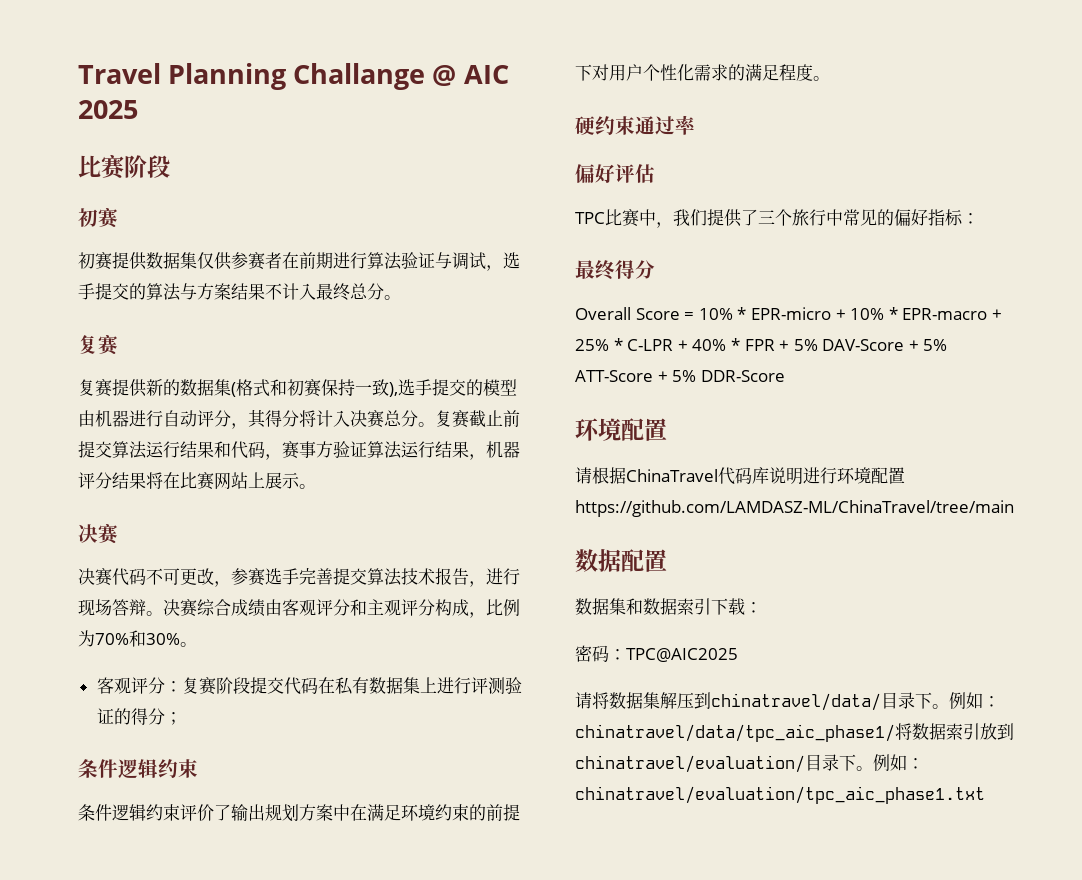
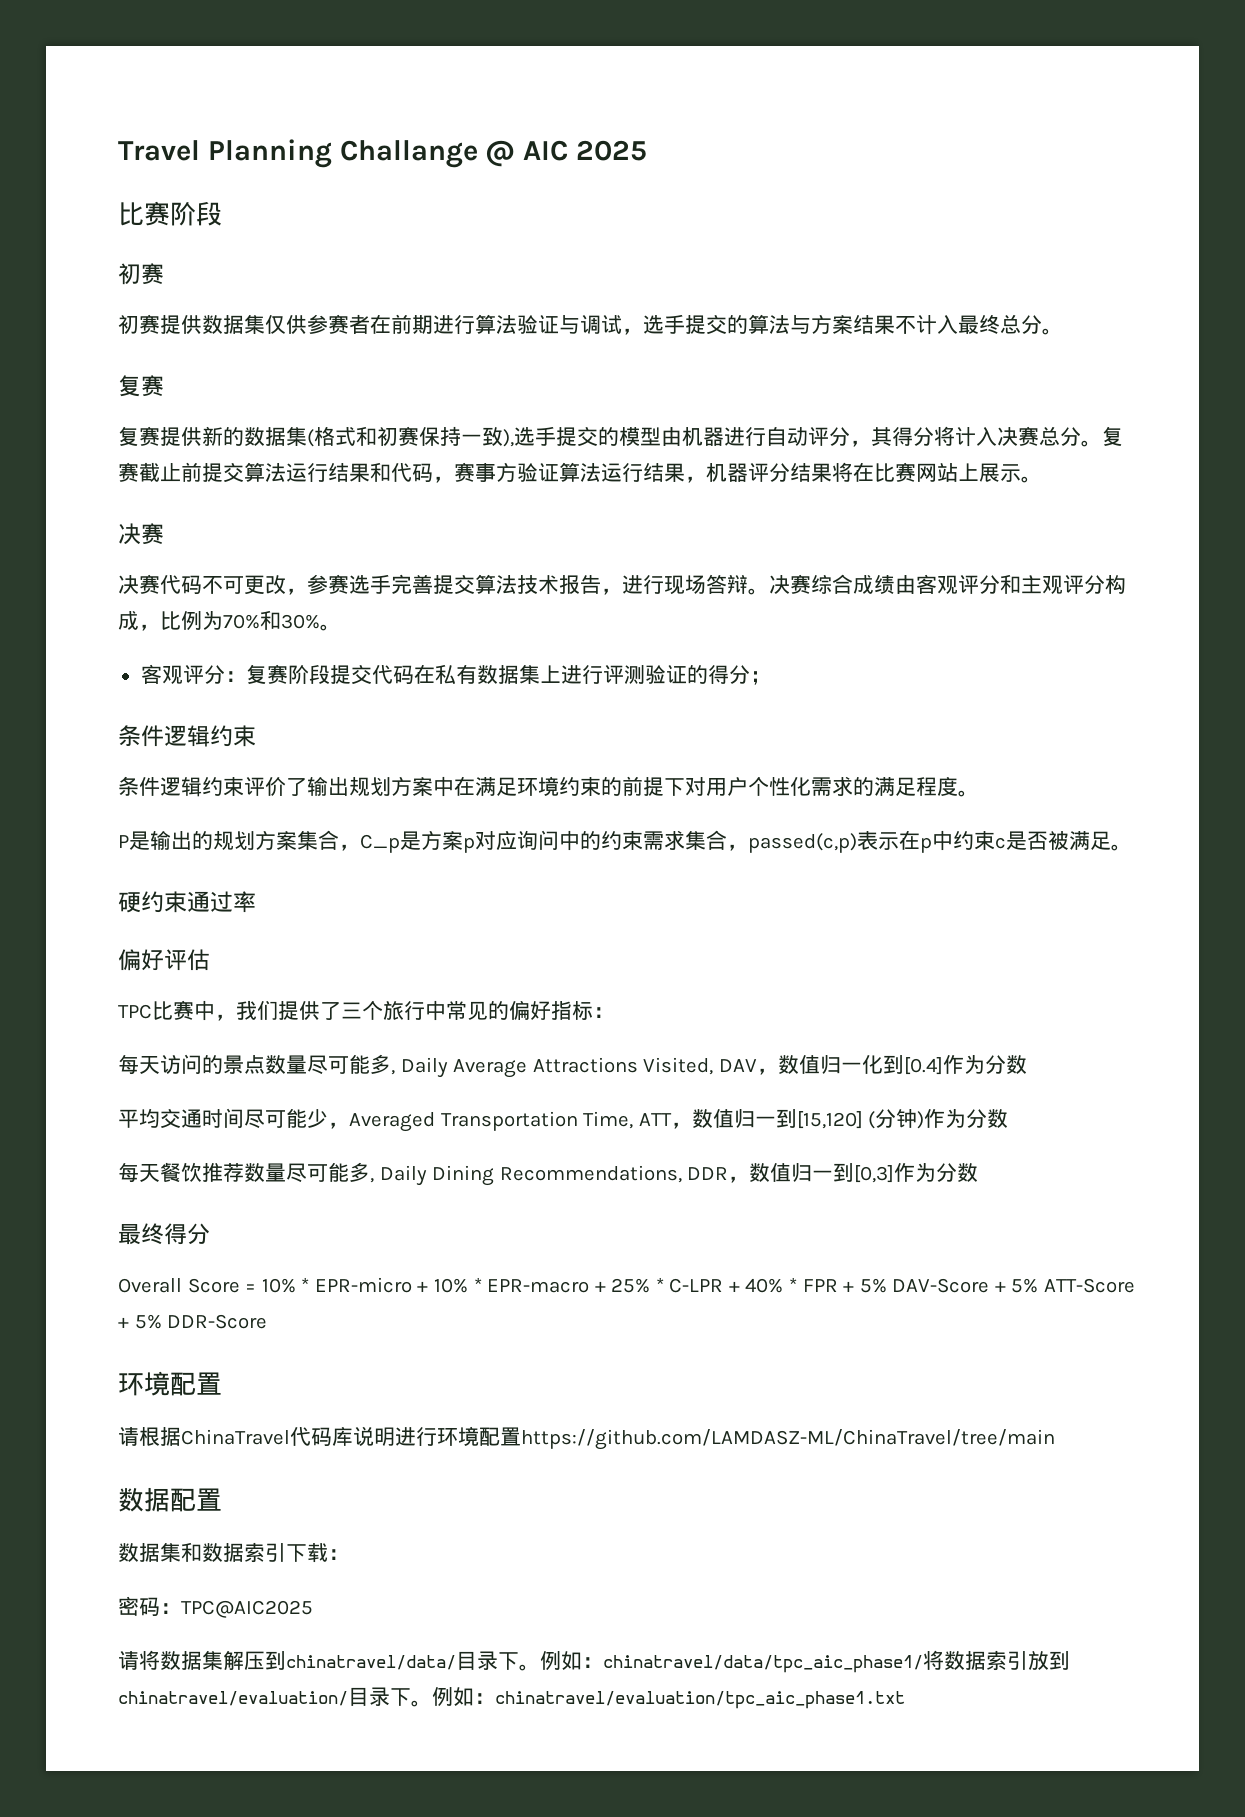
(830, 78) none -> [118,830,1132,853] // P是输出的规划方案集合，C_p是方案p对应询问中的约束需求集合，passed(c,p)表示在p中约束c是否被满足。
(979, 218) none -> [118,1054,1027,1078] [118,1108,1009,1132] [118,1162,979,1186] // 每天访问的景点数量尽可能多, Daily Average Attractions Visited, DAV，数值归一化到[0.4]作为分数 // 平均交通时间尽可能少，Averaged Transportation Time, ATT，数值归一到[15,120] (分钟)作为分数 // 每天餐饮推荐数量尽可能多, Daily Dining Recommendations, DDR，数值归一到[0,3]作为分数

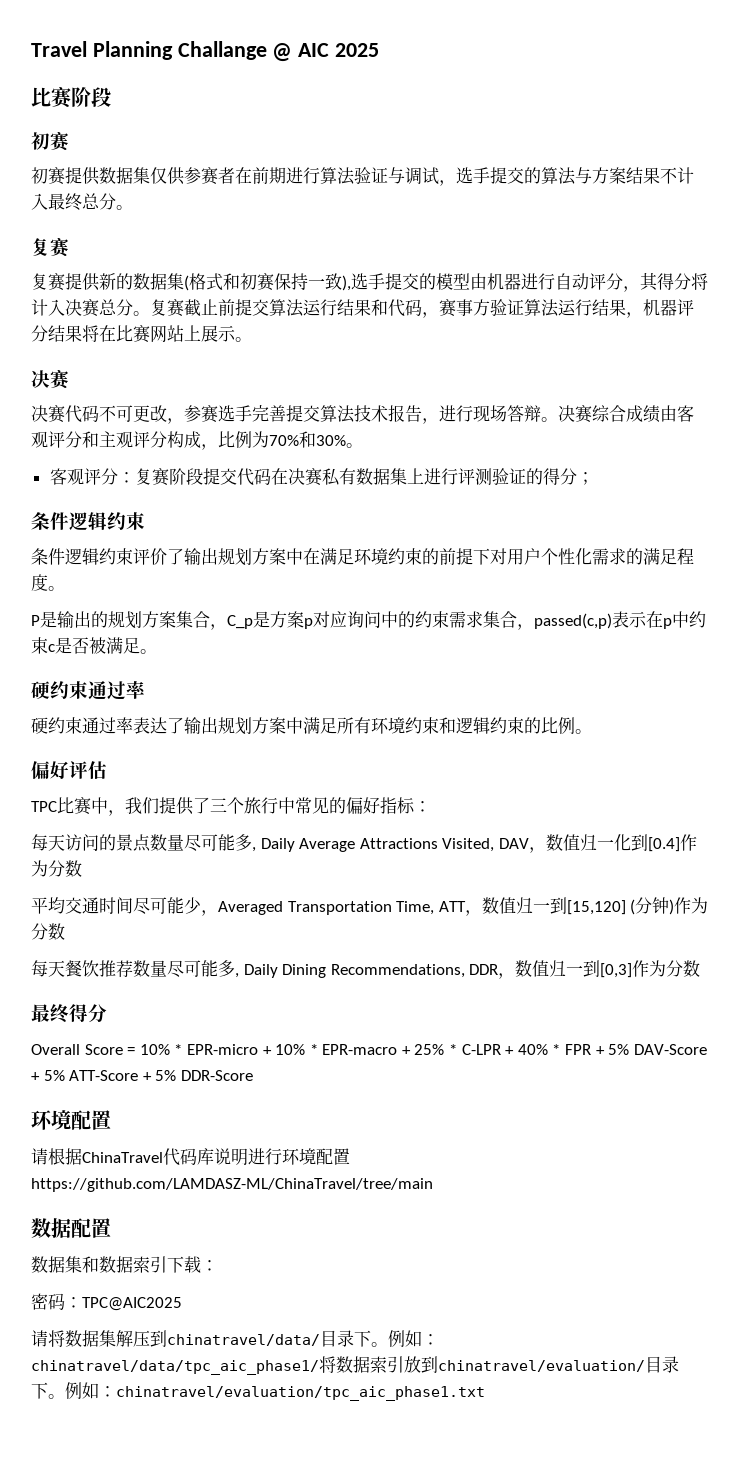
(435, 674) none -> [287,468,322,486] 决赛
(256, 902) none -> [31,717,592,735] // 硬约束通过率表达了输出规划方案中满足所有环境约束和逻辑约束的比例。

